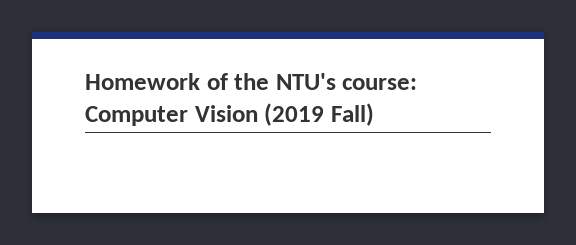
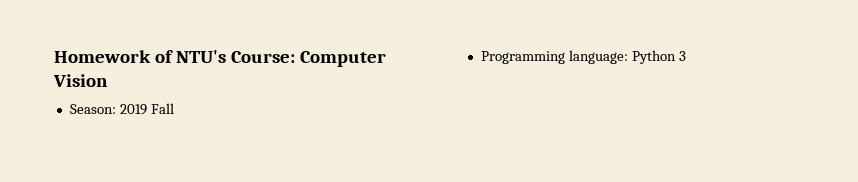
[234,73,418,90] the NTU's course: -> [175,50,295,63] NTU's Course:
[264,103,374,126] (2019 Fall) -> [69,103,174,115] [480,50,686,64] // Season: 2019 Fall // Programming language: Python 3

